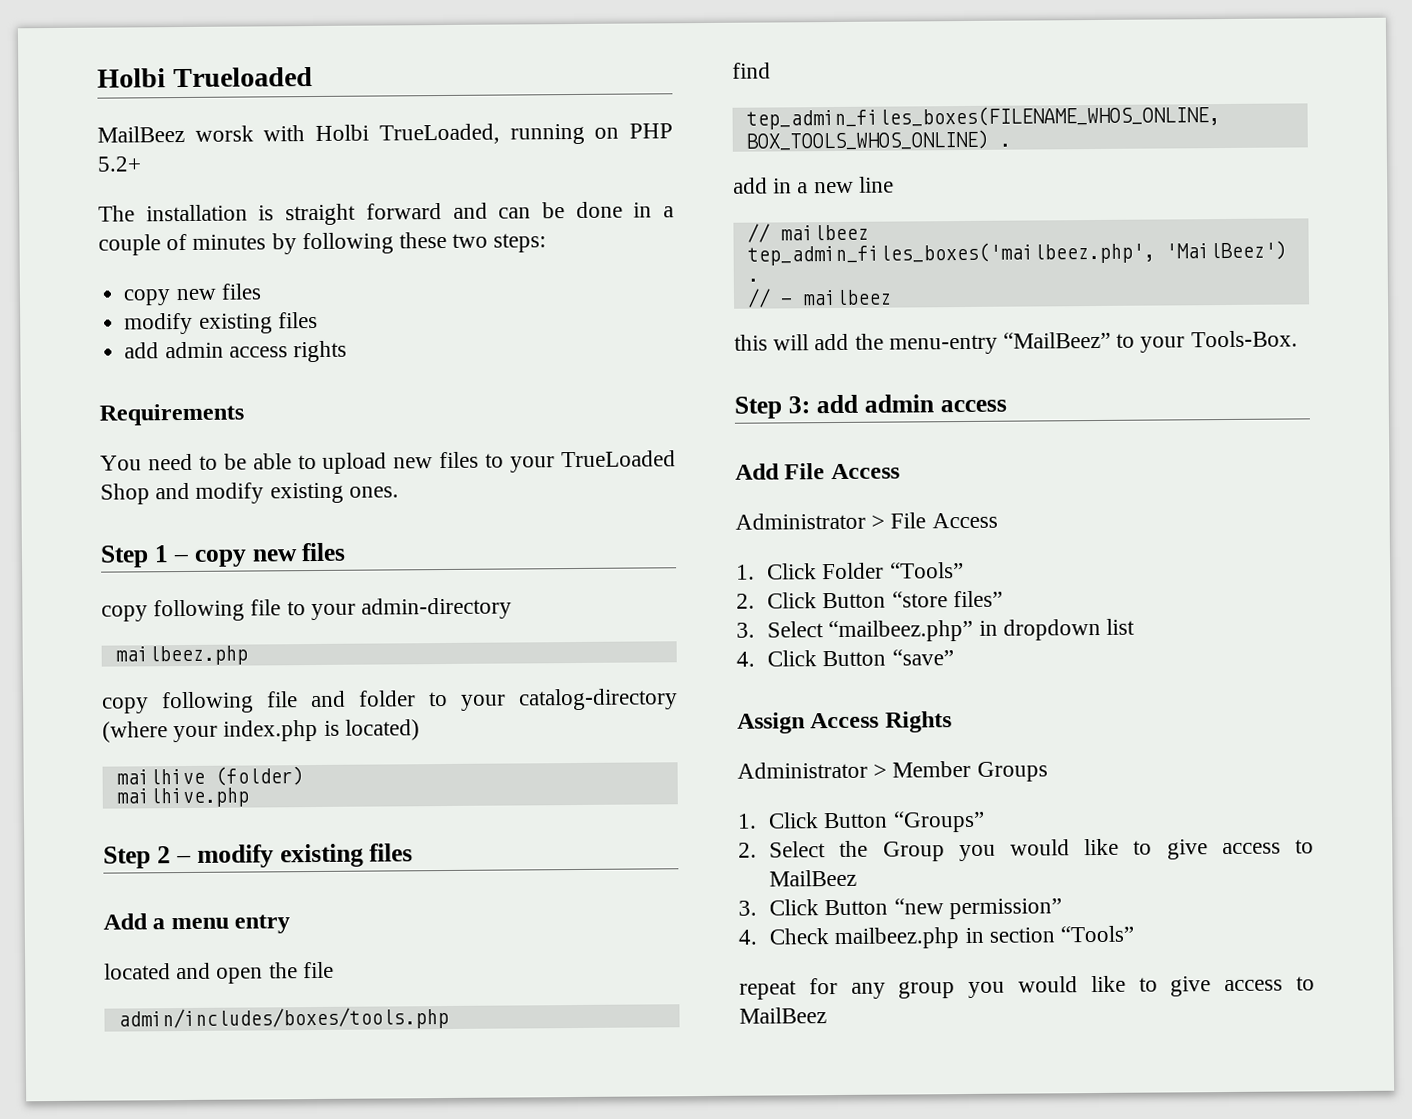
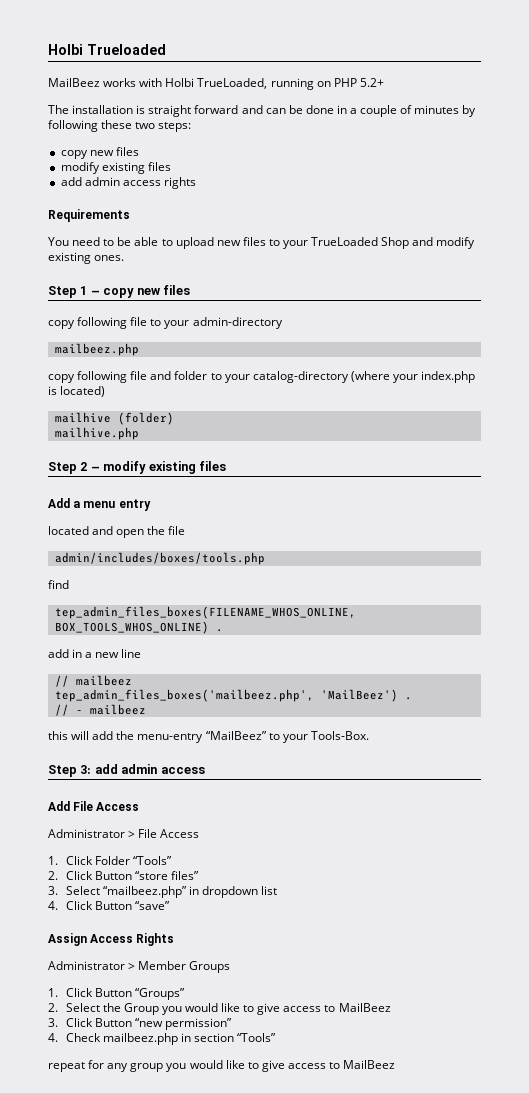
[194,125,254,142] worsk -> [103,78,137,87] works

